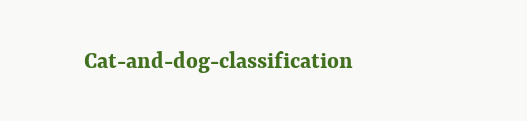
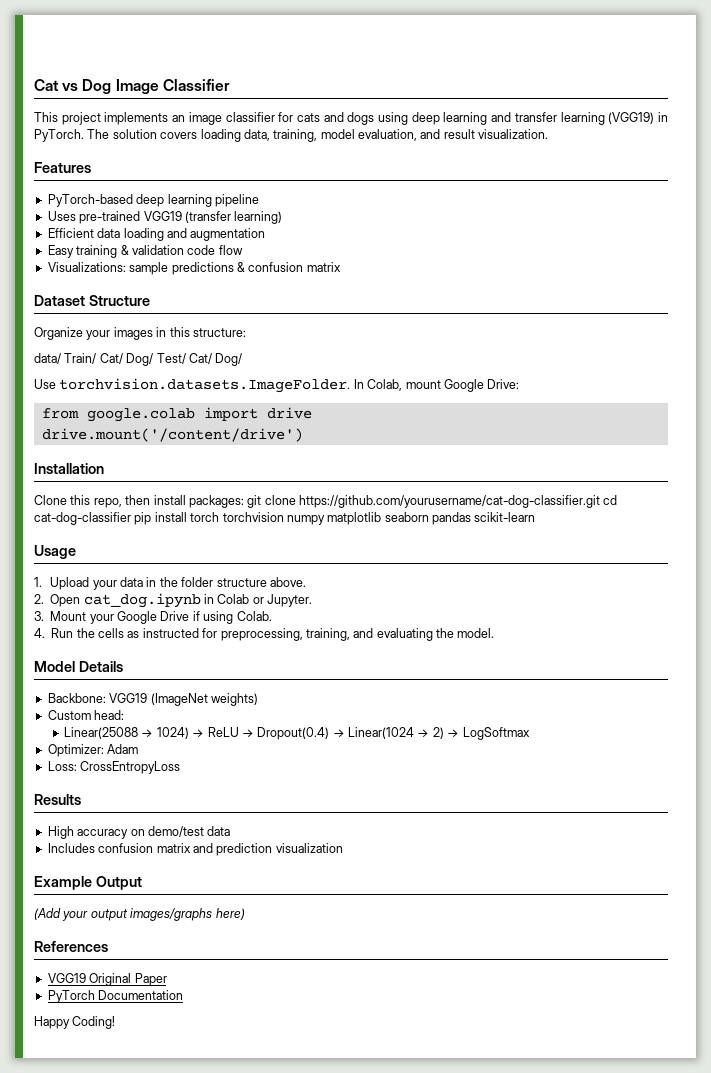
[84,51,353,73] Cat-and-dog-classification -> [34,79,230,94] [34,112,668,125] [34,129,549,142] [34,162,91,173] [47,194,259,207] [47,211,283,224] [47,228,266,241] [47,245,243,258] [47,262,341,275] [34,295,150,306] [34,327,246,340] [34,353,243,366] [34,378,520,393] [41,407,312,422] [41,428,303,442] [34,463,104,474] [34,495,618,508] [34,512,536,525] [34,545,76,559] [34,577,306,590] [34,593,313,608] [34,611,272,624] [34,628,495,641] [34,661,123,672] [47,693,258,706] [47,710,125,720] [64,727,530,740] [47,744,139,757] [47,761,181,774] [34,794,81,805] [47,826,231,839] [47,843,343,856] [34,876,142,890] [34,908,245,921] [34,941,108,952] [47,973,167,986] [47,990,184,1003] [34,1016,116,1029] Cat vs Dog Image Classifier // This project implements an image classifier for cats and dogs using deep learning and transfer learning (VGG19) in PyTorch. The solution covers loading data, training, model evaluation, and result visualization. // Features // PyTorch-based deep learning pipeline // Uses pre-trained VGG19 (transfer learning) // Efficient data loading and augmentation // Easy training & validation code flow // Visualizations: sample predictions & confusion matrix // Dataset Structure // Organize your images in this structure: // data/ Train/ Cat/ Dog/ Test/ Cat/ Dog/ // Use torchvision.datasets.ImageFolder. In Colab, mount Google Drive: // from google.colab import drive // drive.mount('/content/drive') // Installation // Clone this repo, then install packages: git clone https://github.com/yourusername/cat-dog-classifier.git cd cat-dog-classifier pip install torch torchvision numpy matplotlib seaborn pandas scikit-learn // Usage // 1. Upload your data in the folder structure above. // 2. Open cat_dog.ipynb in Colab or Jupyter. // 3. Mount your Google Drive if using Colab. // 4. Run the cells as instructed for preprocessing, training, and evaluating the model. // Model Details // Backbone: VGG19 (ImageNet weights) // Custom head: // Linear(25088 → 1024) → ReLU → Dropout(0.4) → Linear(1024 → 2) → LogSoftmax // Optimizer: Adam // Loss: CrossEntropyLoss // Results // High accuracy on demo/test data // Includes confusion matrix and prediction visualization // Example Output // (Add your output images/graphs here) // References // VGG19 Original Paper // PyTorch Documentation // Happy Coding!

